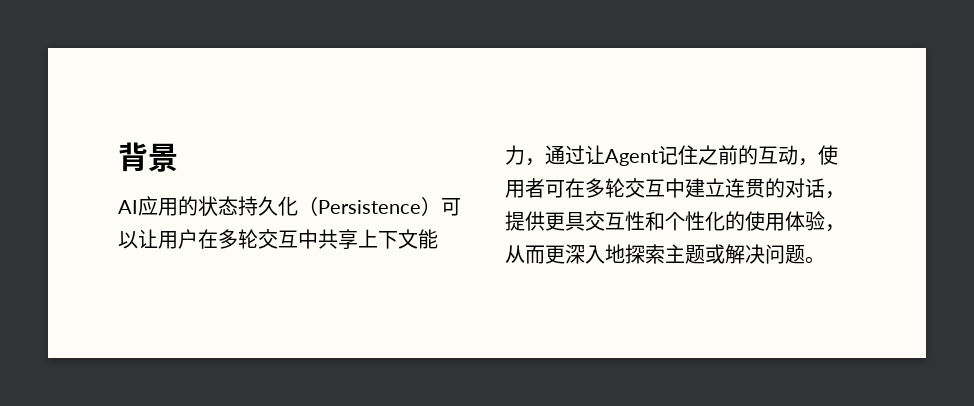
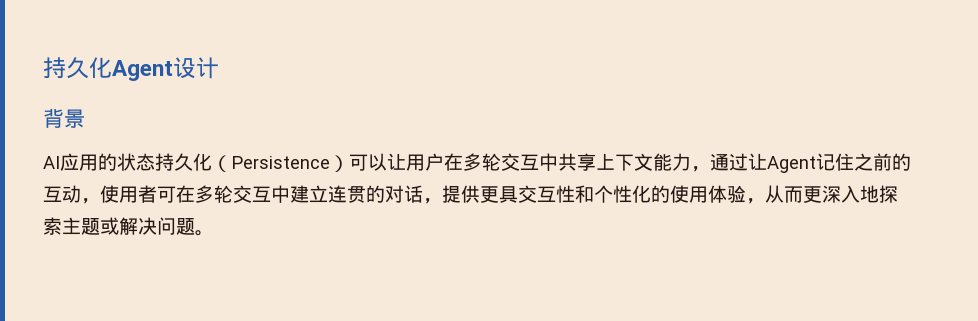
(118, 157) none -> [43,57,219,81] 持久化Agent设计 //

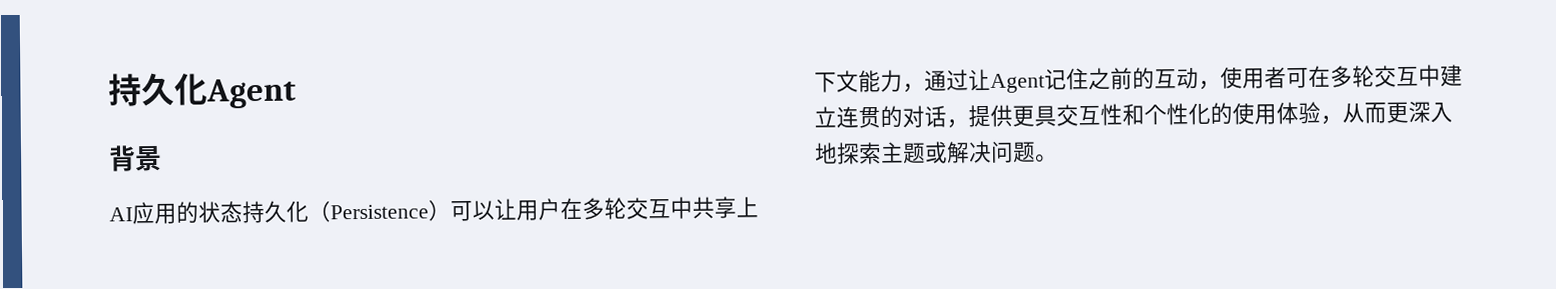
[173,57,219,79] 设计 -> (296, 93) none

